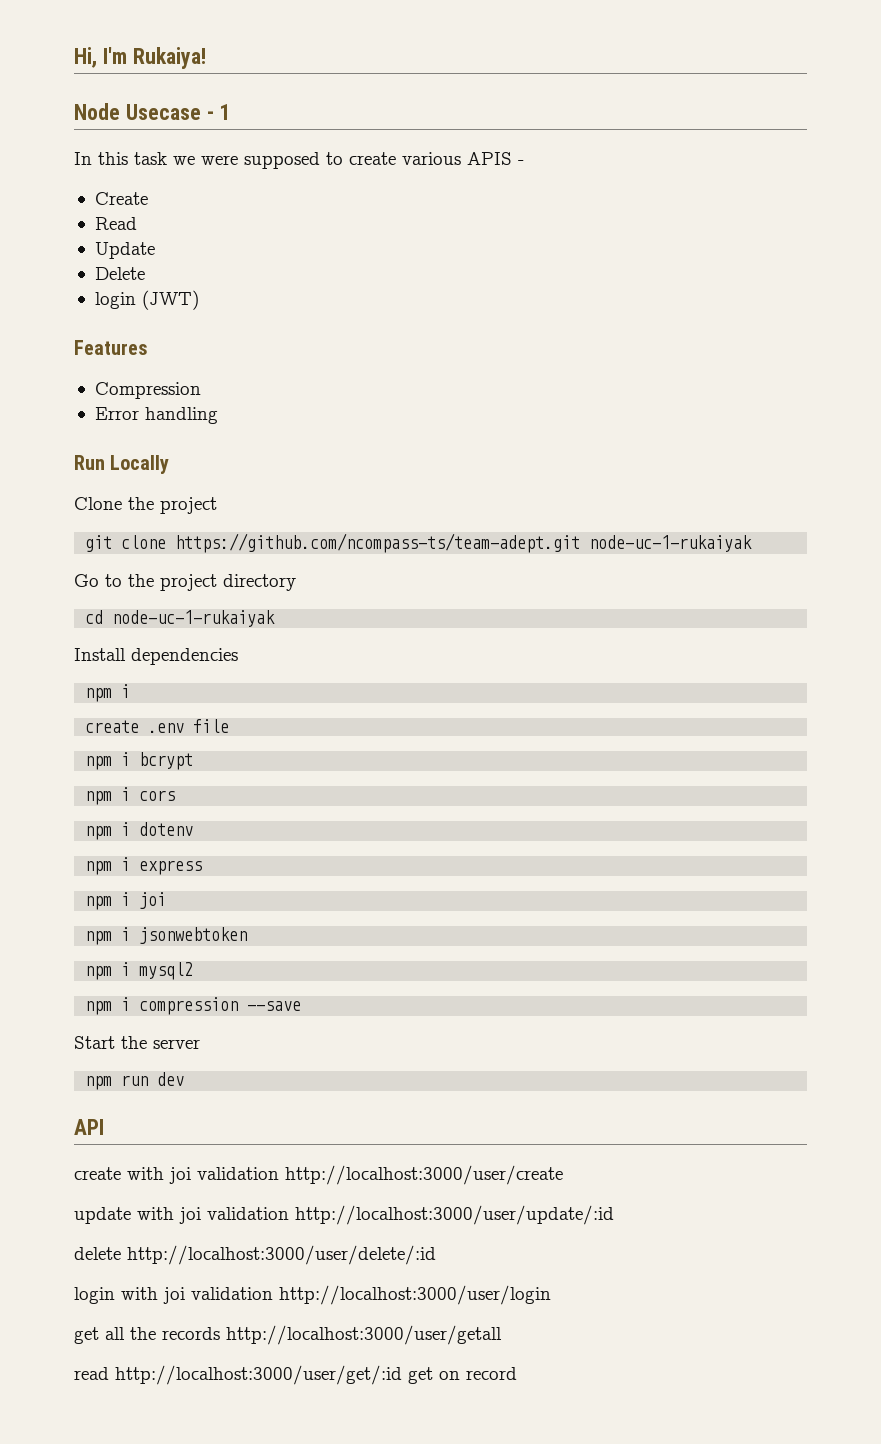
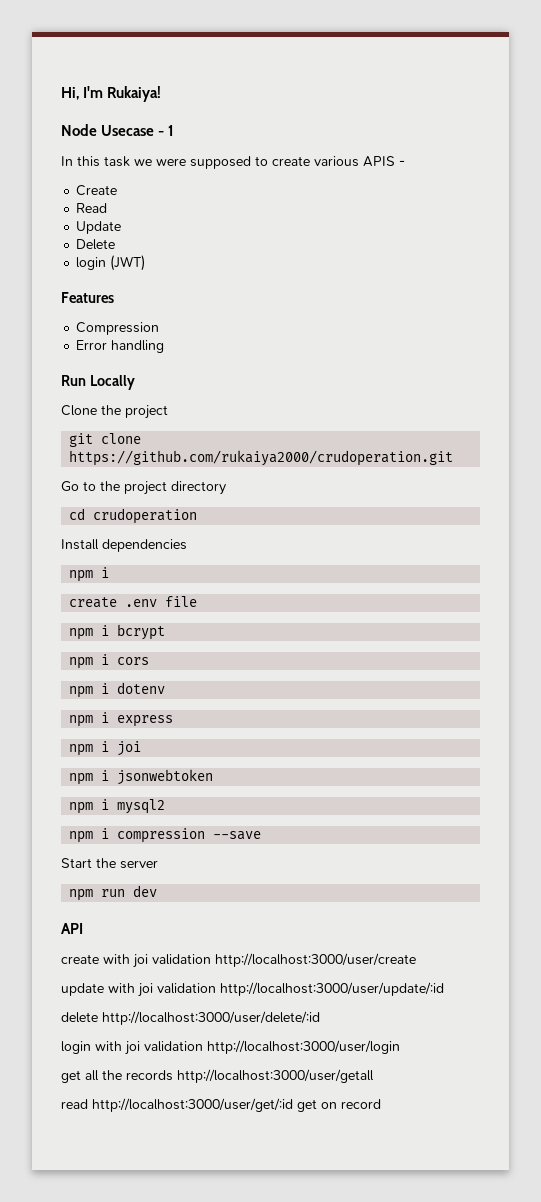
[175,533,753,553] https://github.com/ncompass-ts/team-adept.git node-uc-1-rukaiyak -> [69,450,454,466] https://github.com/rukaiya2000/crudoperation.git
[112,610,276,627] node-uc-1-rukaiyak -> [93,508,198,524] crudoperation

